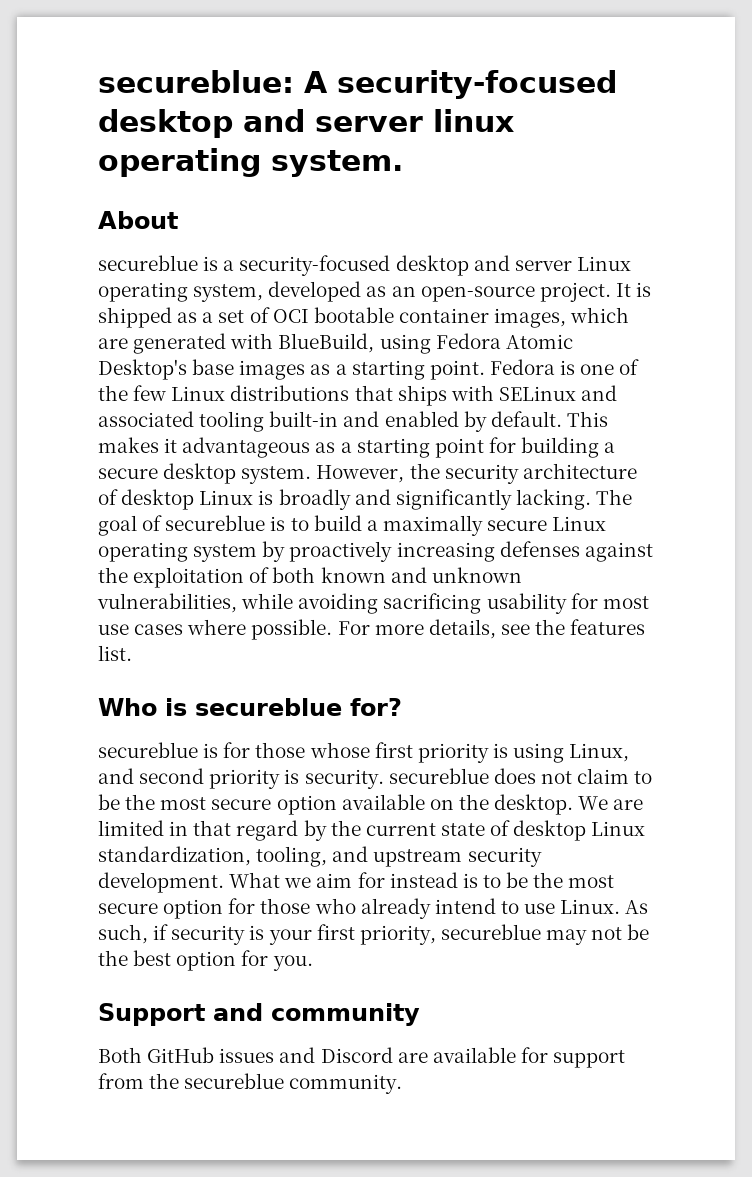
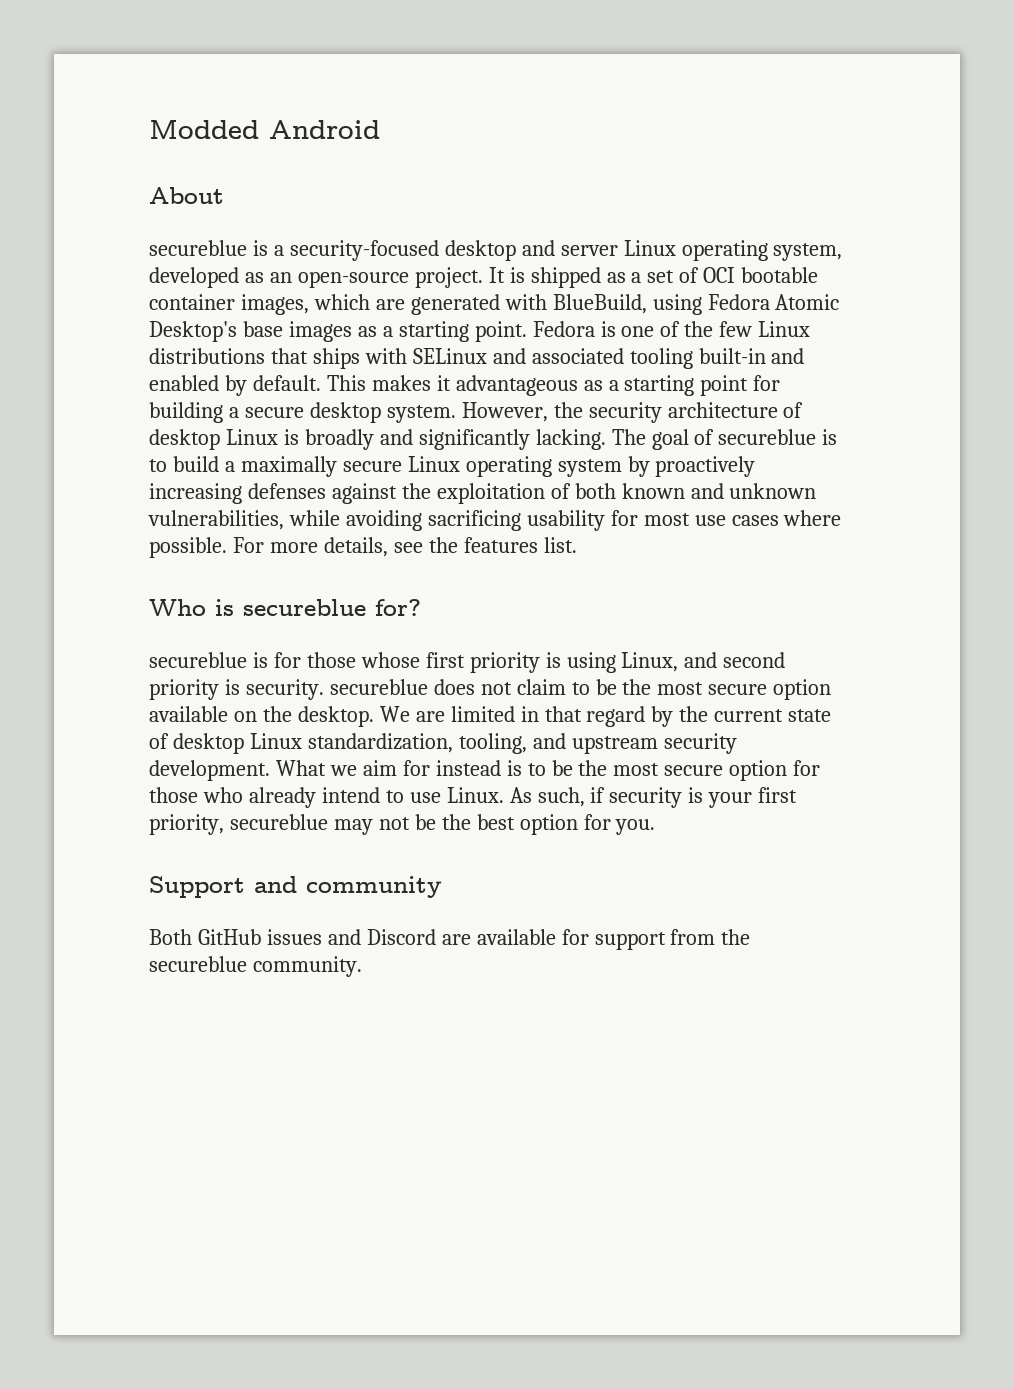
[98,70,617,99] [98,109,514,138] [98,148,403,177] secureblue: A security-focused desktop and server linux operating system. -> [149,120,380,139] Modded Android

